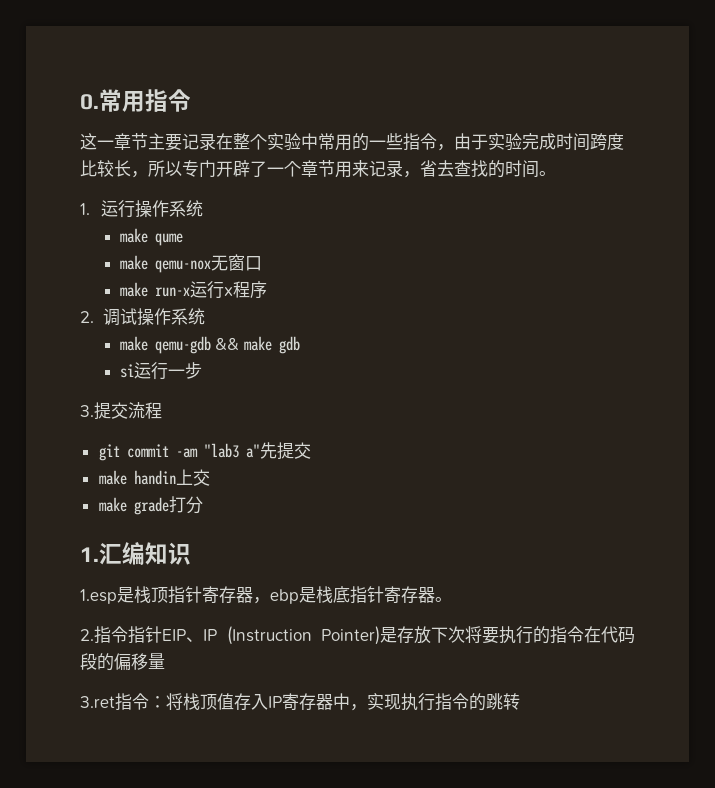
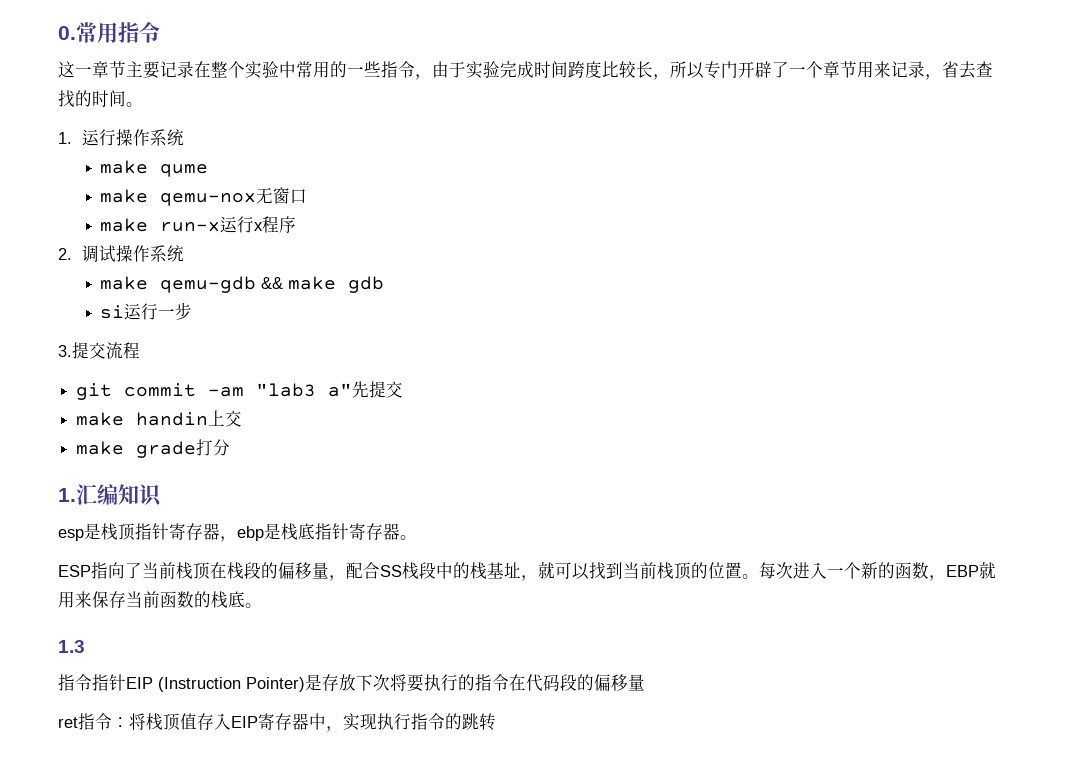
[80,589,117,604] 1.esp -> [58,529,84,541] esp
[80,629,94,641] 2. -> [58,562,996,581] [58,591,262,608] [58,640,85,653] ESP指向了当前栈顶在栈段的偏移量，配合SS栈段中的栈基址，就可以找到当前栈顶的位置。每次进入一个新的函数，EBP就用来保存当前函数的栈底。 // 1.3 //
[186,629,217,642] 、IP -> (153, 683) none
[80,696,115,708] 3.ret -> [58,717,78,728] ret
[268,696,282,708] IP -> [231,716,258,728] EIP

